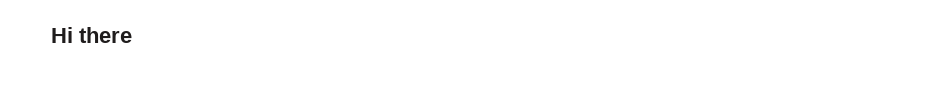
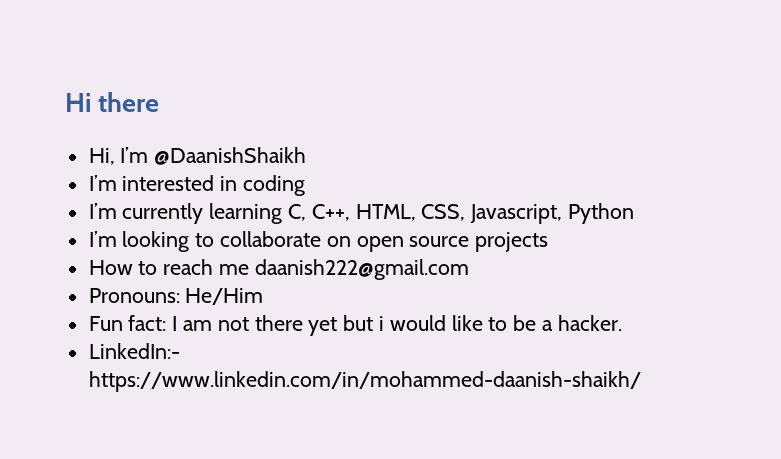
(132, 35) none -> [88,147,307,165] [88,175,306,196] [88,203,635,224] [88,231,549,252] [88,259,469,280] [88,288,264,305] [88,315,622,336] [88,343,180,359] [88,371,641,392] // Hi, I’m @DaanishShaikh // I’m interested in coding // I’m currently learning C, C++, HTML, CSS, Javascript, Python // I’m looking to collaborate on open source projects // How to reach me daanish222@gmail.com // Pronouns: He/Him // Fun fact: I am not there yet but i would like to be a hacker. // LinkedIn:- https://www.linkedin.com/in/mohammed-daanish-shaikh/

